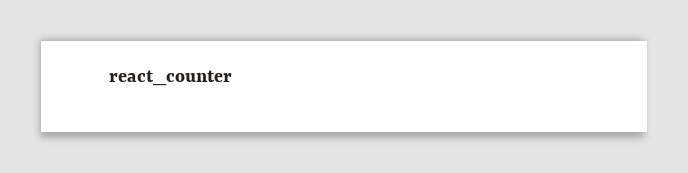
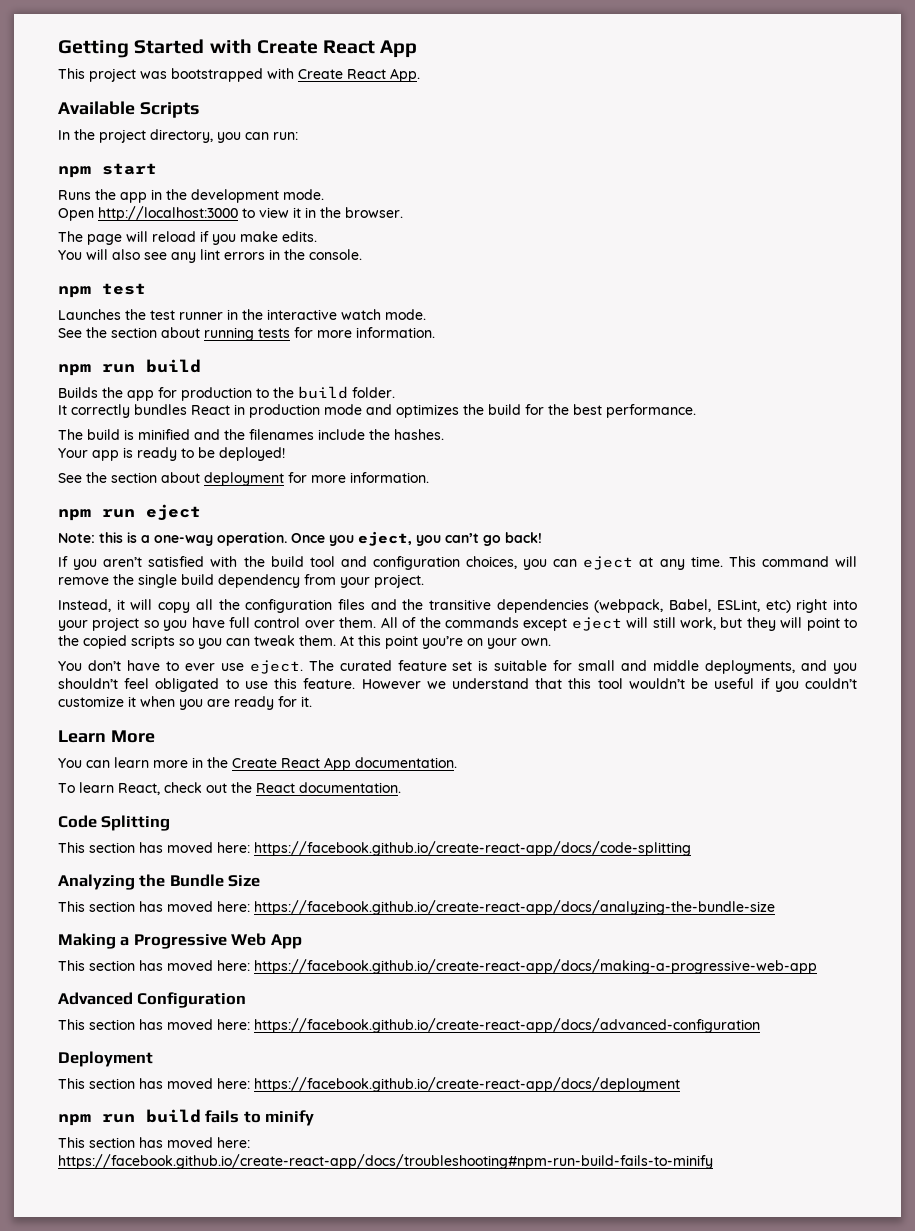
[109,70,232,86] react_counter -> [58,39,418,58] [58,68,420,82] [58,101,199,118] [58,129,298,143] [58,163,157,178] [58,189,324,203] [58,206,403,221] [58,231,317,245] [58,249,362,263] [58,283,146,298] [58,309,426,320] [58,327,435,341] [58,359,201,376] [58,386,395,401] [58,404,696,418] [58,429,444,440] [58,447,285,461] [58,472,429,486] [58,504,201,521] [58,531,542,546] [58,556,857,570] [58,574,424,588] [58,599,858,613] [58,617,857,631] [58,635,551,649] [58,660,857,674] [58,678,857,692] [58,696,312,710] [58,730,155,743] [58,757,457,771] [58,782,401,795] [58,815,171,831] [58,841,691,856] [58,874,261,890] [58,900,775,915] [58,933,302,949] [58,959,817,974] [58,992,247,1008] [58,1018,760,1033] [58,1051,153,1067] [58,1077,680,1092] [58,1109,315,1126] [58,1137,250,1148] [58,1154,713,1169] Getting Started with Create React App // This project was bootstrapped with Create React App. // Available Scripts // In the project directory, you can run: // npm start // Runs the app in the development mode. // Open http://localhost:3000 to view it in the browser. // The page will reload if you make edits. // You will also see any lint errors in the console. // npm test // Launches the test runner in the interactive watch mode. // See the section about running tests for more information. // npm run build // Builds the app for production to the build folder. // It correctly bundles React in production mode and optimizes the build for the best performance. // The build is minified and the filenames include the hashes. // Your app is ready to be deployed! // See the section about deployment for more information. // npm run eject // Note: this is a one-way operation. Once you eject, you can’t go back! // If you aren’t satisfied with the build tool and configuration choices, you can eject at any time. This command will remove the single build dependency from your project. // Instead, it will copy all the configuration files and the transitive dependencies (webpack, Babel, ESLint, etc) right into your project so you have full control over them. All of the commands except eject will still work, but they will point to the copied scripts so you can tweak them. At this point you’re on your own. // You don’t have to ever use eject. The curated feature set is suitable for small and middle deployments, and you shouldn’t feel obligated to use this feature. However we understand that this tool wouldn’t be useful if you couldn’t customize it when you are ready for it. // Learn More // You can learn more in the Create React App documentation. // To learn React, check out the React documentation. // Code Splitting // This section has moved here: https://facebook.github.io/create-react-app/docs/code-splitting // Analyzing the Bundle Size // This section has moved here: https://facebook.github.io/create-react-app/docs/analyzing-the-bundle-size // Making a Progressive Web App // This section has moved here: https://facebook.github.io/create-react-app/docs/making-a-progressive-web-app // Advanced Configuration // This section has moved here: https://facebook.github.io/create-react-app/docs/advanced-configuration // Deployment // This section has moved here: https://facebook.github.io/create-react-app/docs/deployment // npm run build fails to minify // This section has moved here: https://facebook.github.io/create-react-app/docs/troubleshooting#npm-run-build-fails-to-minify

